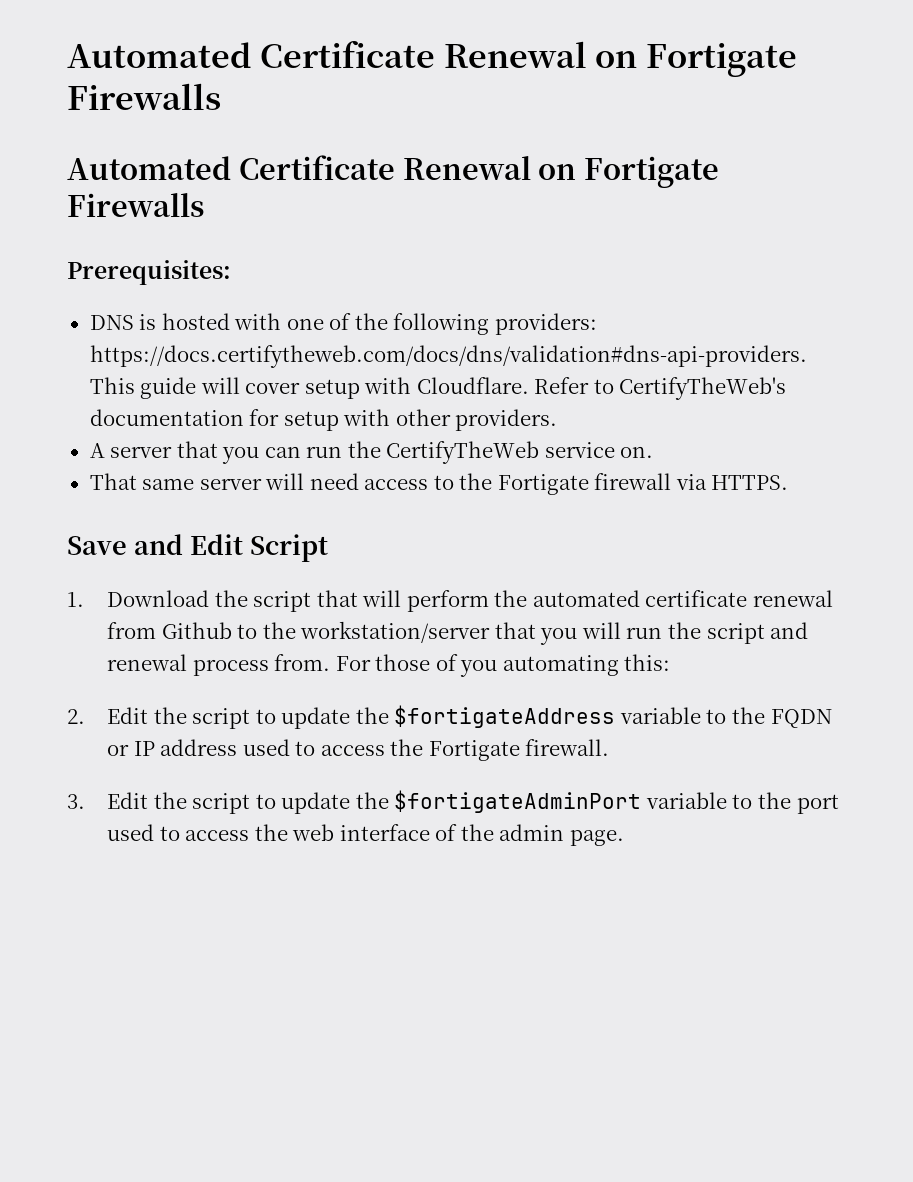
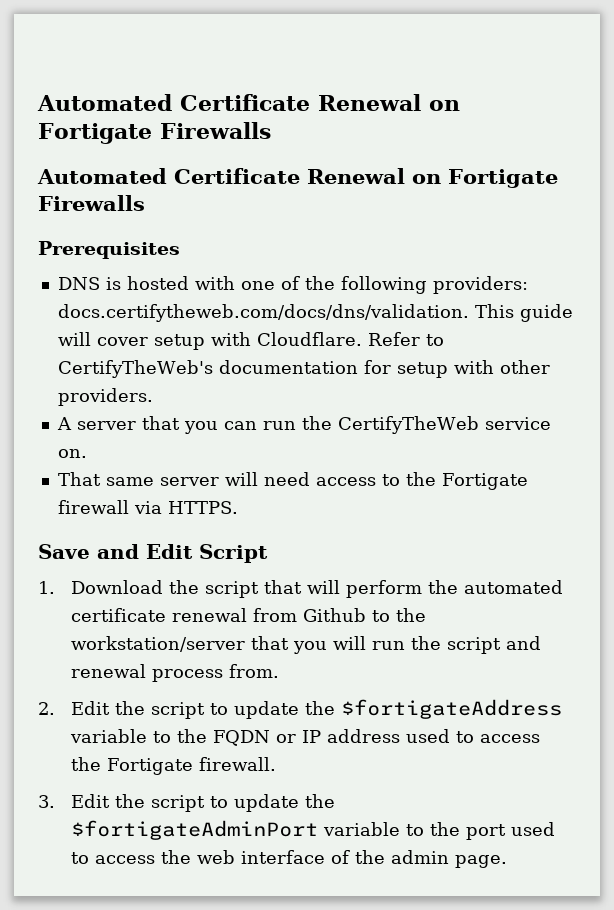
[67,260,231,285] Prerequisites: -> [38,241,180,259] Prerequisites
[89,345,807,368] https://docs.certifytheweb.com/docs/dns/validation#dns-api-providers. -> [57,304,469,322] docs.certifytheweb.com/docs/dns/validation.
[335,654,671,677] For those of you automating this: -> (280, 671) none

